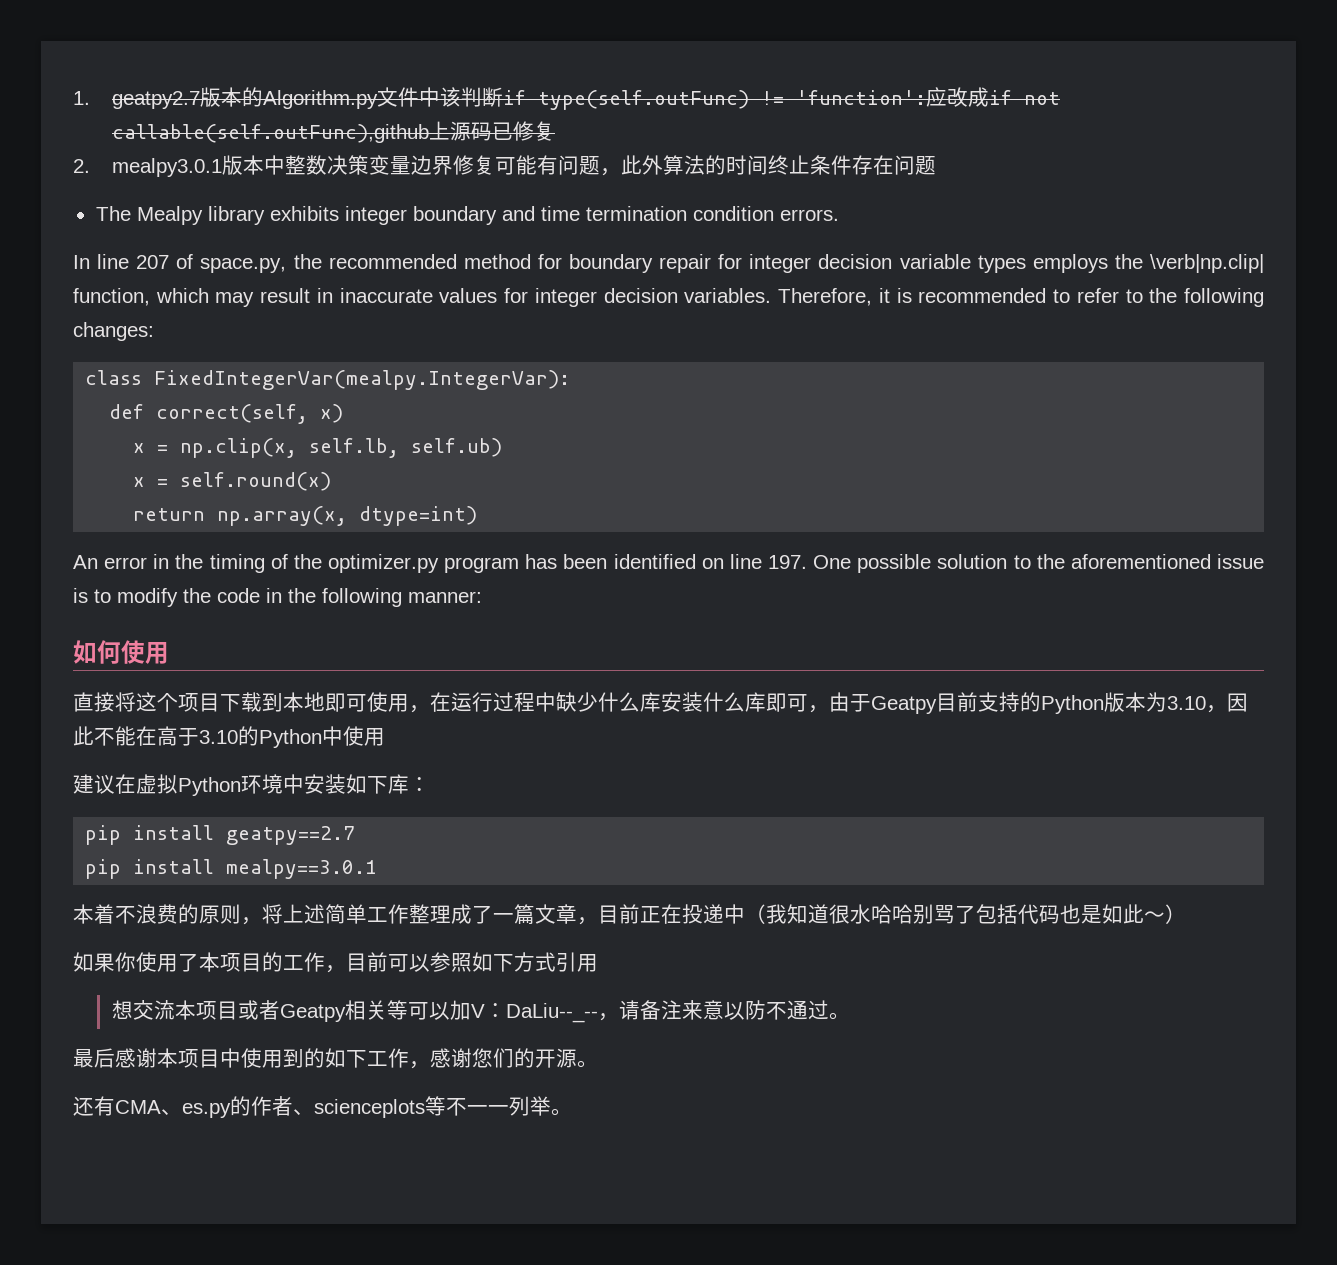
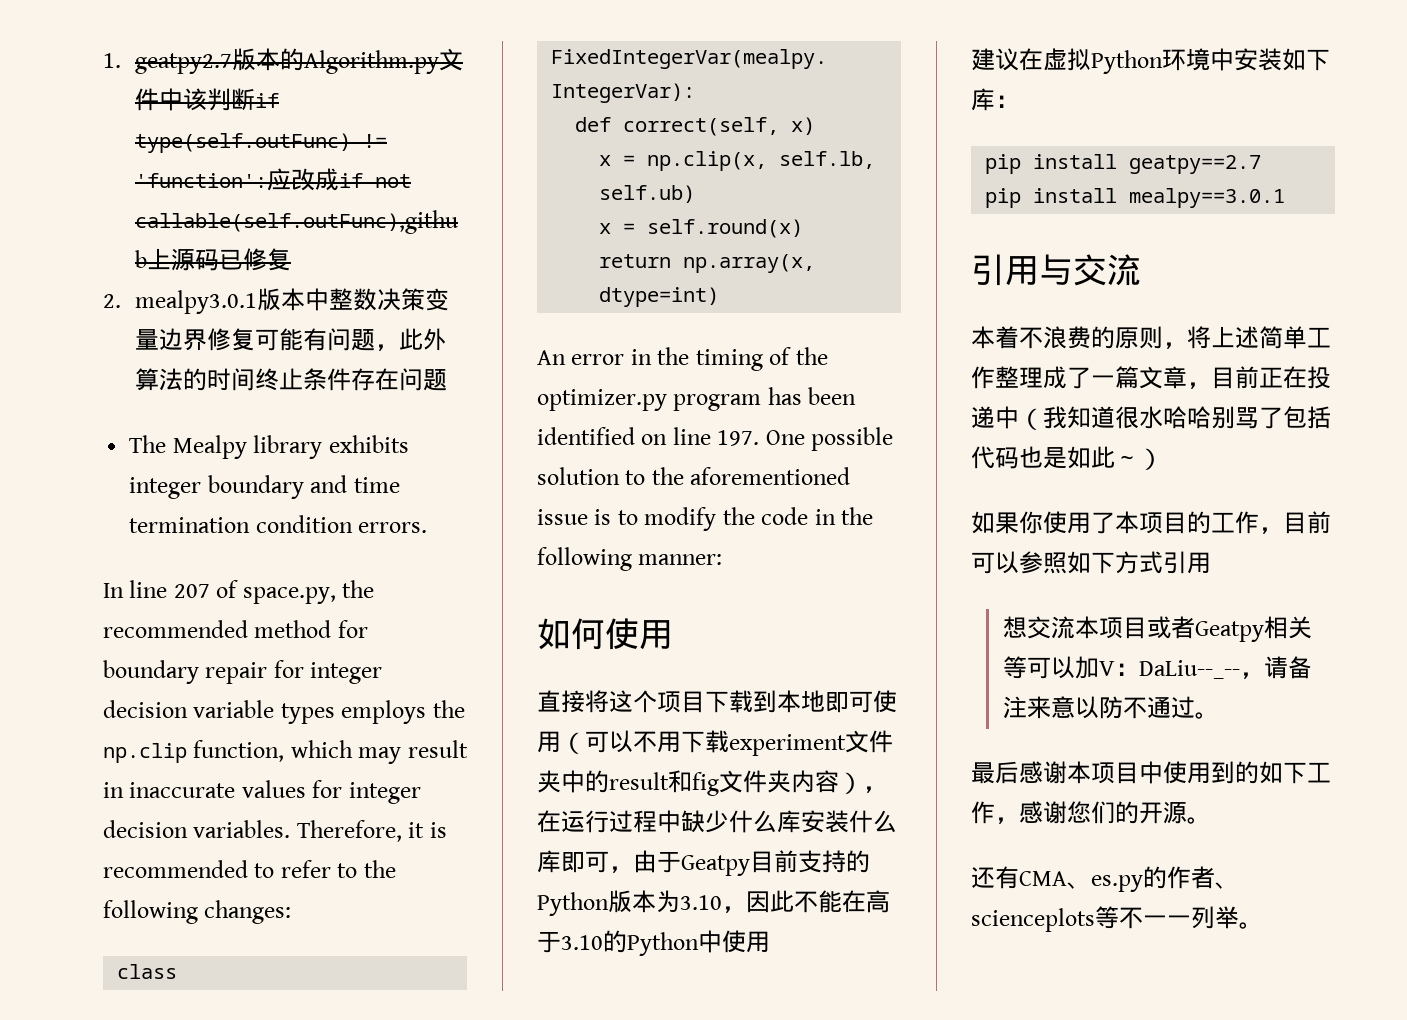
[1149,254,1264,273] \verb|np.clip| -> [103,743,187,763] np.clip
(409, 703) none -> [561,730,893,756] [537,770,863,796] （可以不用下载experiment文件夹中的result和fig文件夹内容）
(378, 869) none -> [971,254,1141,286] // 引用与交流

